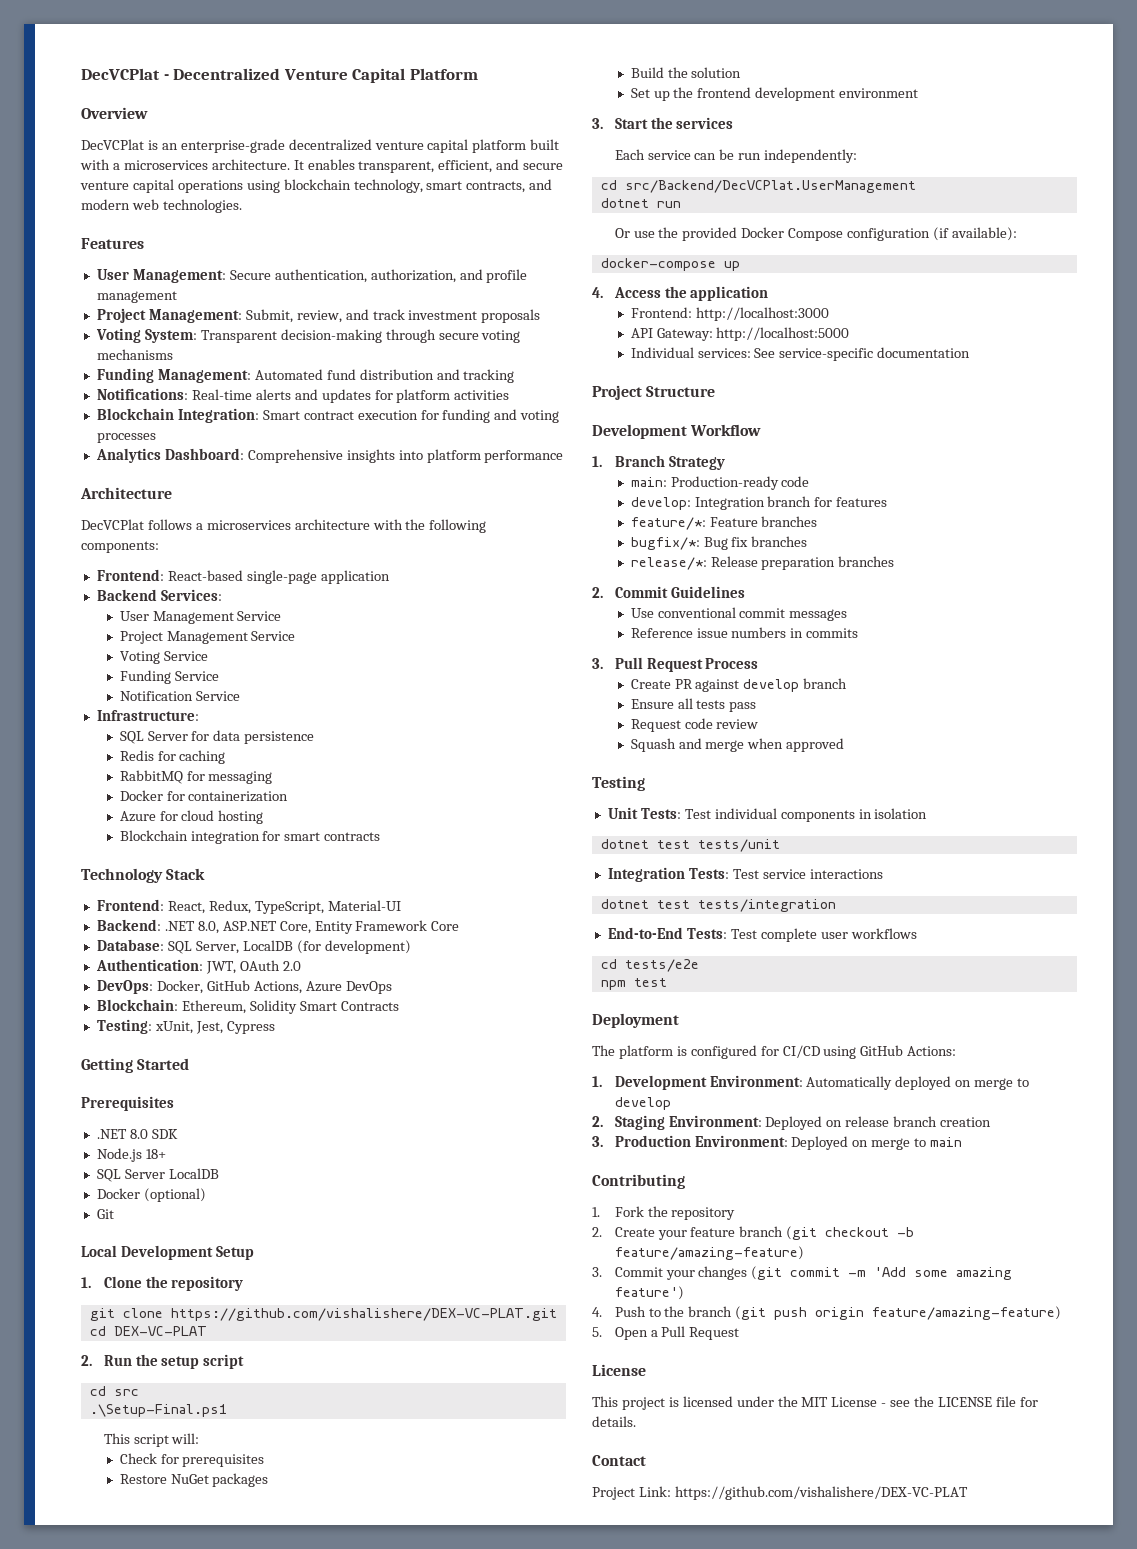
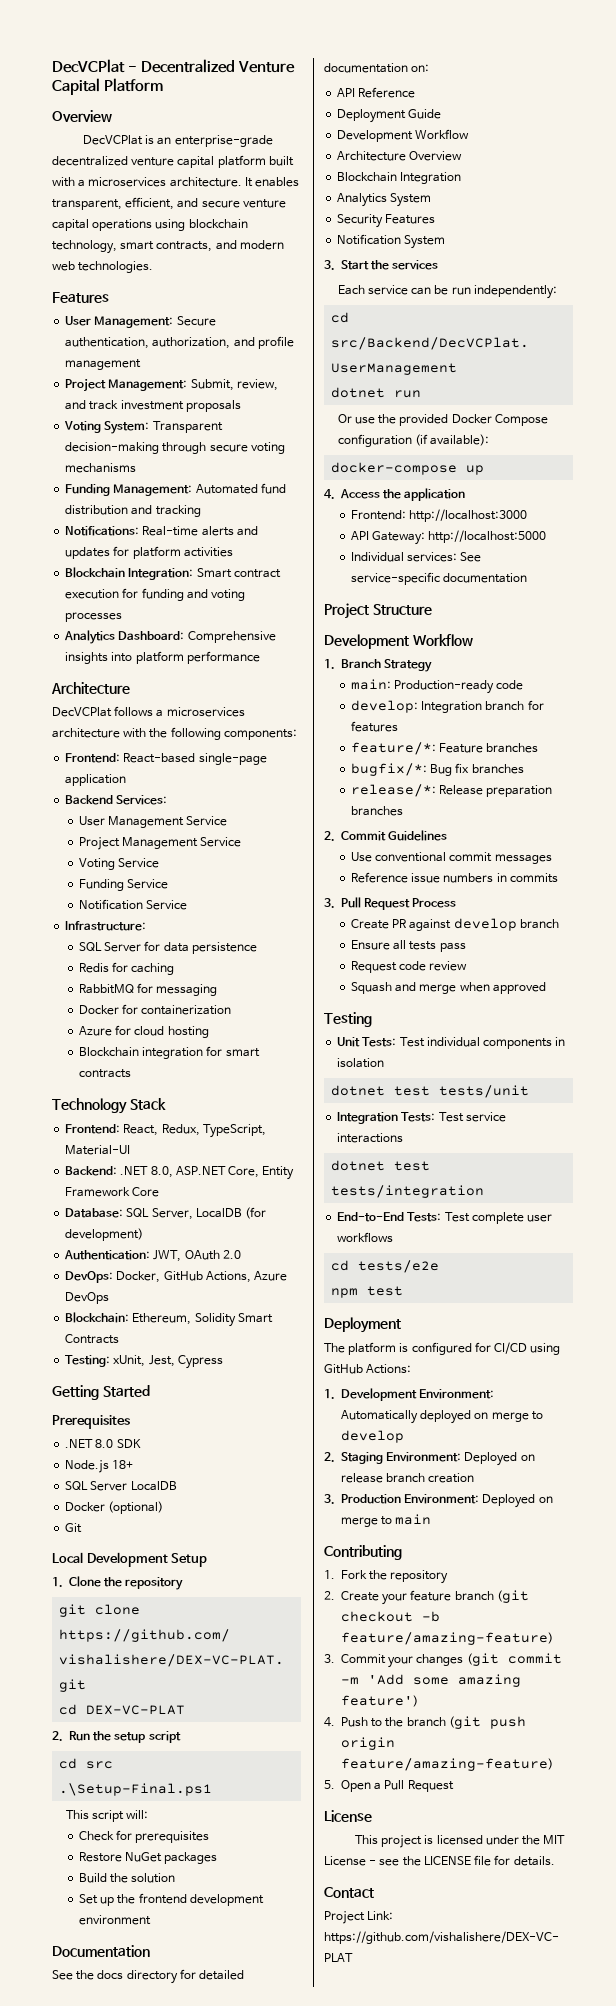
(919, 93) none -> [52,1945,150,1957] [52,1969,245,1984] [324,63,430,73] [337,87,416,98] [337,109,442,123] [337,129,470,142] [337,151,463,161] [337,172,462,184] [337,193,432,207] [337,214,436,228] [337,234,446,249] // Documentation // See the docs directory for detailed documentation on: // API Reference // Deployment Guide // Development Workflow // Architecture Overview // Blockchain Integration // Analytics System // Security Features // Notification System

